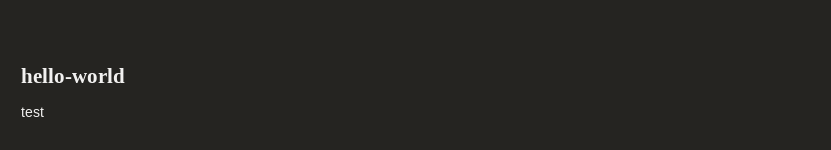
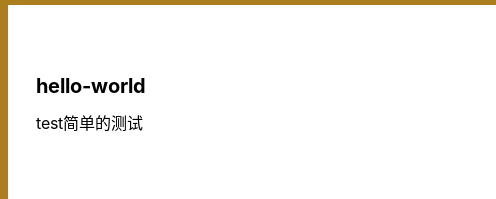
(44, 112) none -> [63,115,143,132] 简单的测试

